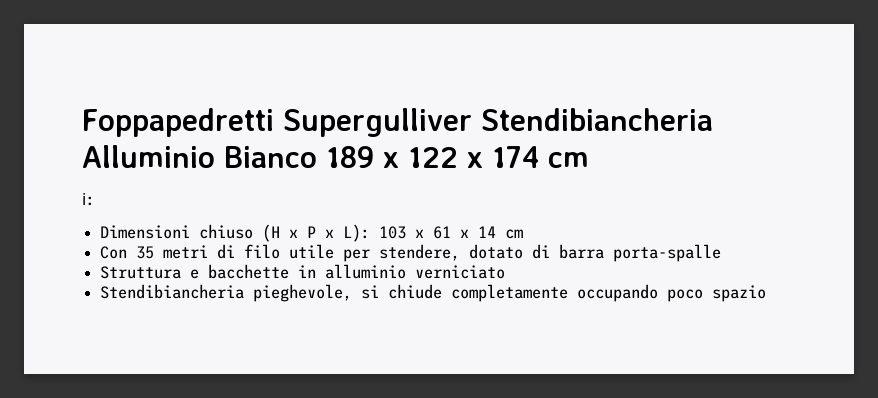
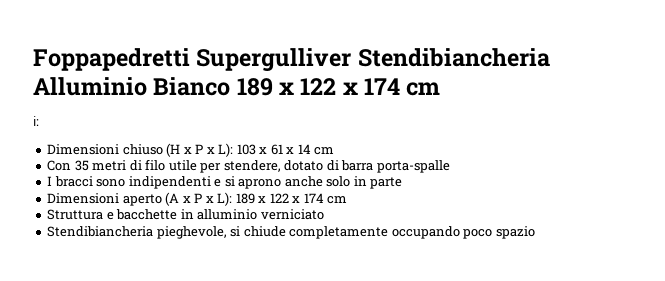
(722, 253) none -> [47,176,403,189] [47,192,348,206] // I bracci sono indipendenti e si aprono anche solo in parte // Dimensioni aperto (A x P x L): 189 x 122 x 174 cm

